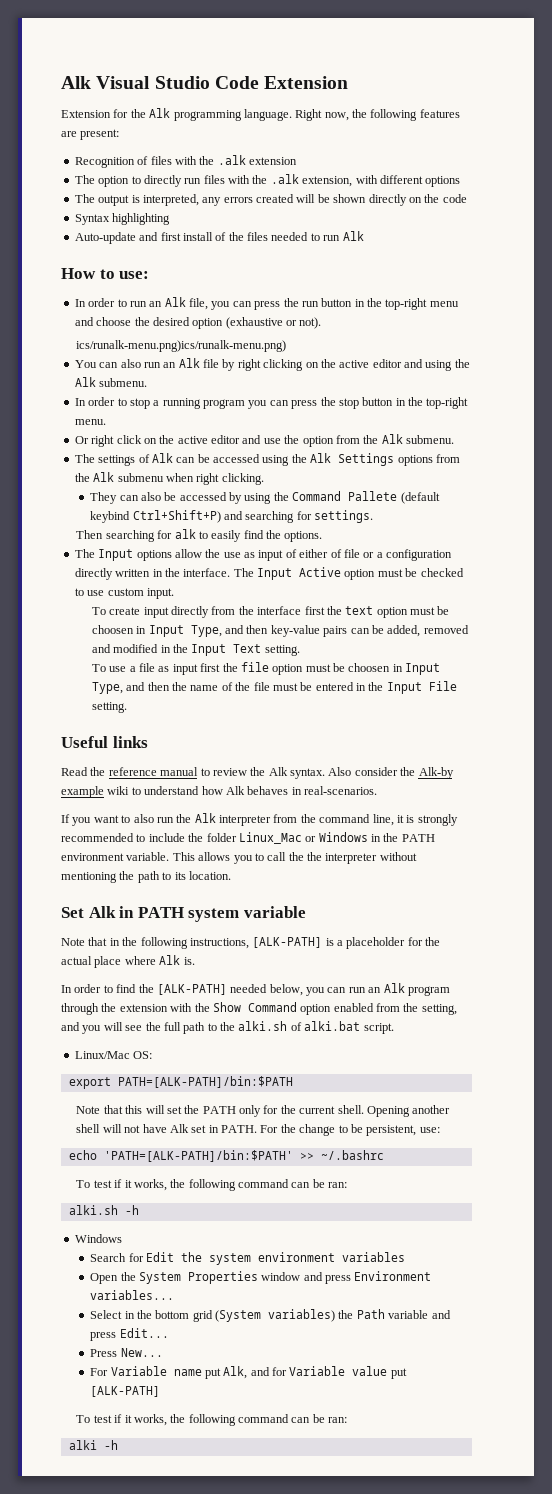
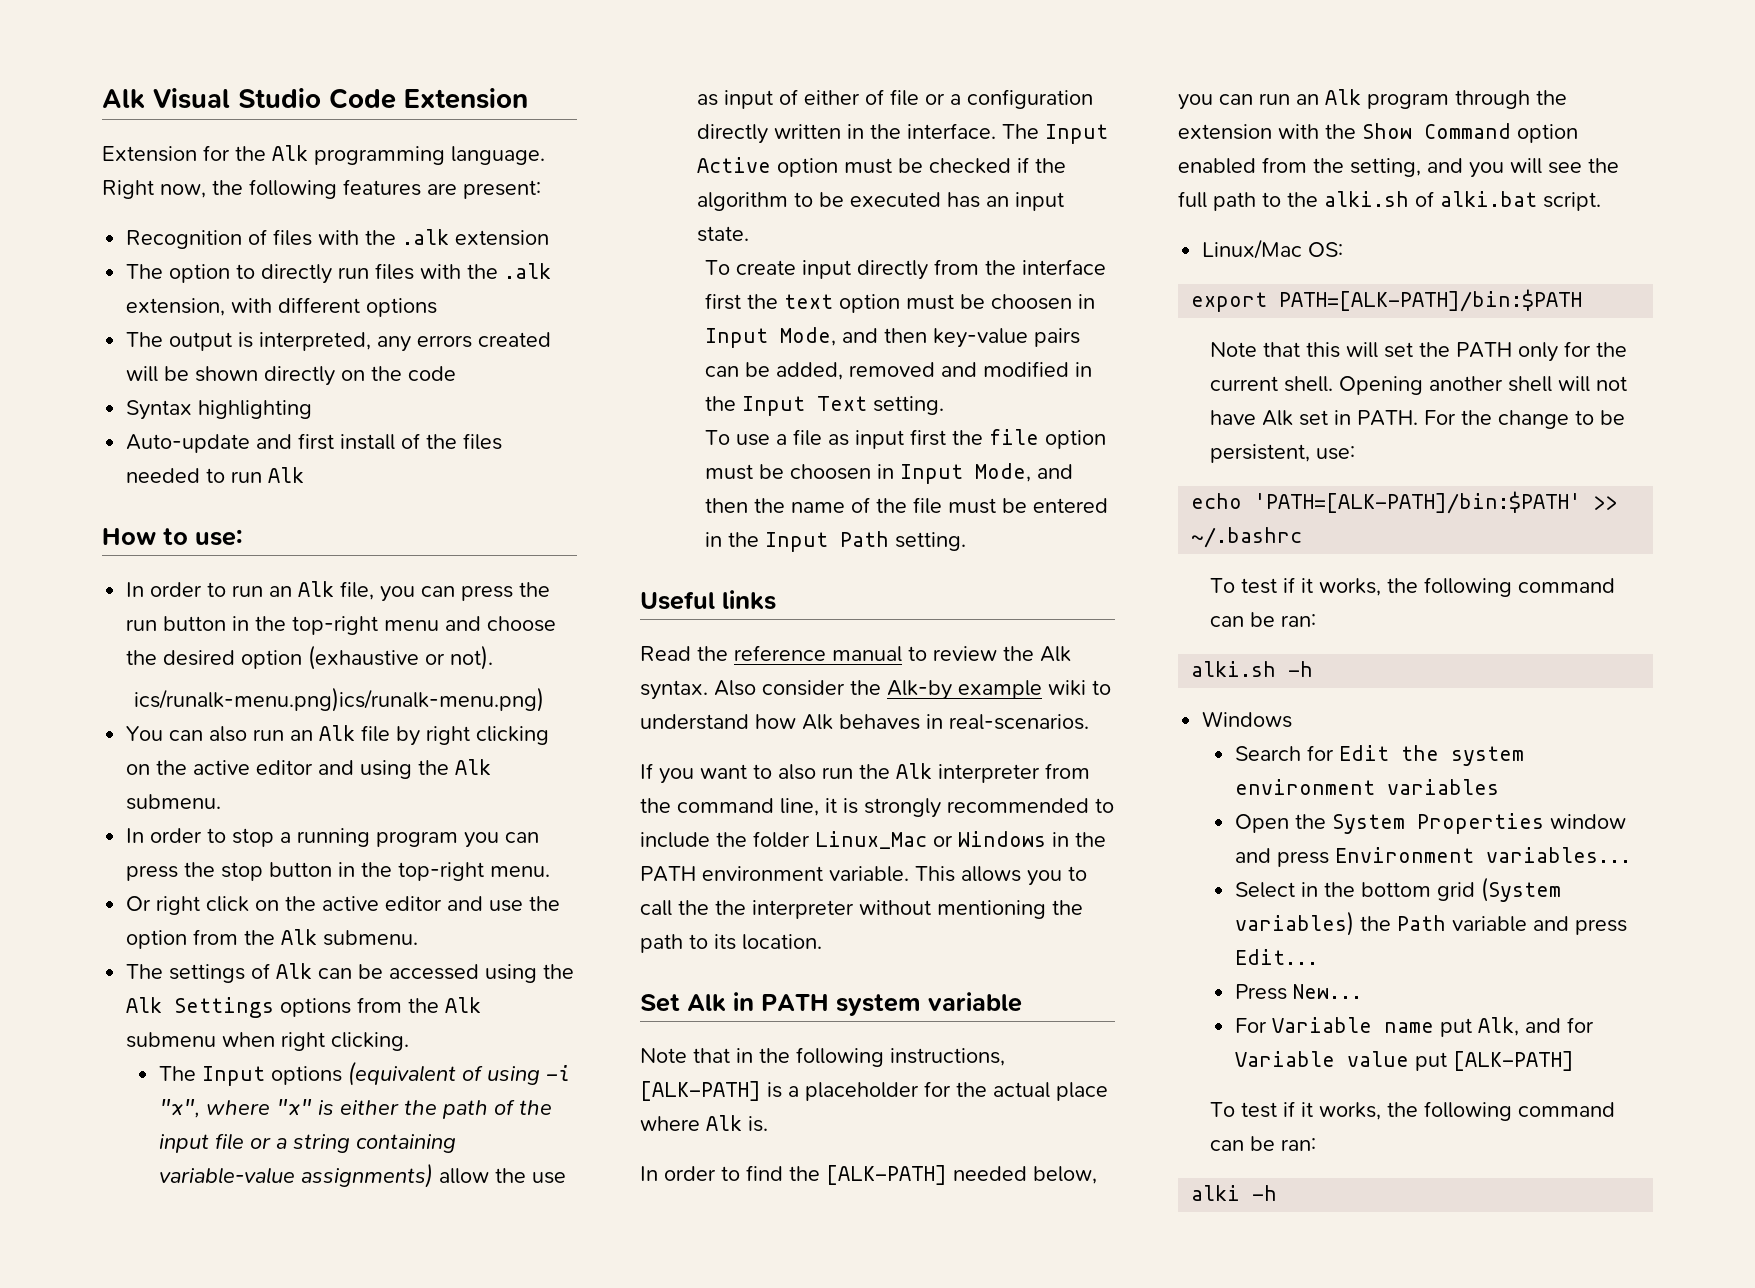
[90,491,440,504] [90,510,374,523] [76,529,323,542] [74,549,172,561] They can also be accessed by using the Command Pallete (default keybind Ctrl+Shift+P) and searching for settings. // Then searching for alk to easily find the options. // The Input options -> [158,1061,570,1086] [158,1099,552,1119] [158,1133,456,1153] [158,1163,433,1188] The Input options (equivalent of using -i "x", where "x" is either the path of the input file or a string containing variable-value assignments)
[74,588,174,599] to use custom input. -> [1016,157,1066,173] [696,192,1064,211] [696,226,749,242] if the algorithm to be executed has an input state.
[190,625,222,637] Type, -> [779,327,836,346] Mode,
[91,682,123,694] Type, -> [974,463,1031,482] Mode,
[428,681,457,691] File -> [839,531,889,547] Path

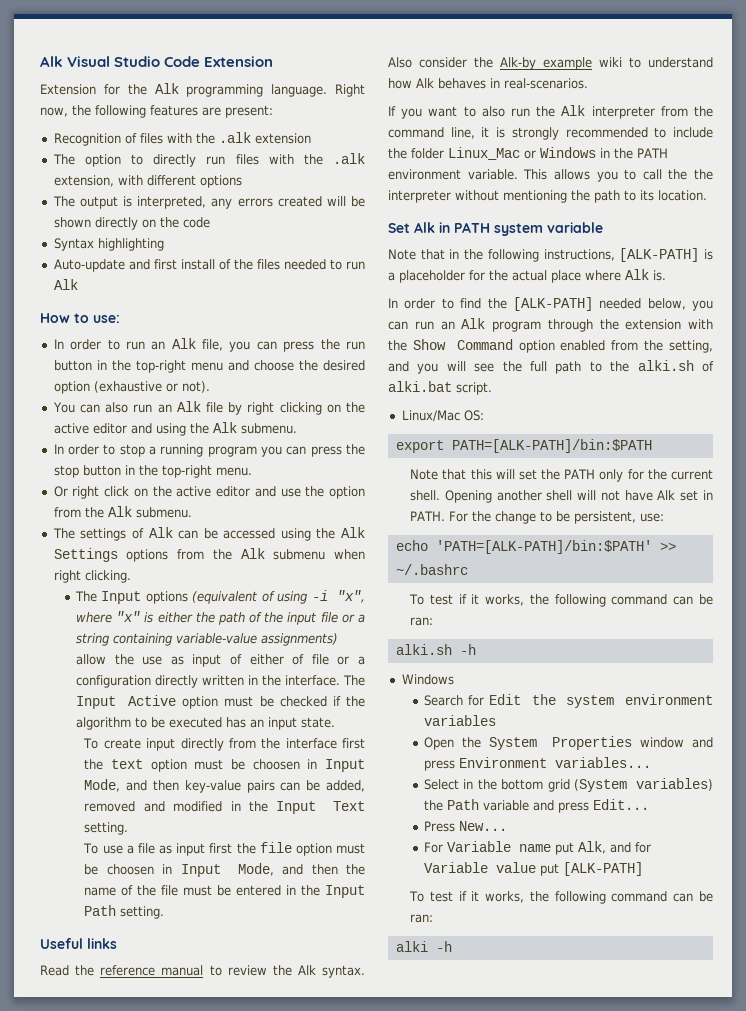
[134,687,545,712] // ics/runalk-menu.png)ics/runalk-menu.png) -> (210, 387) none

